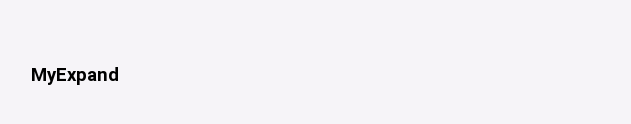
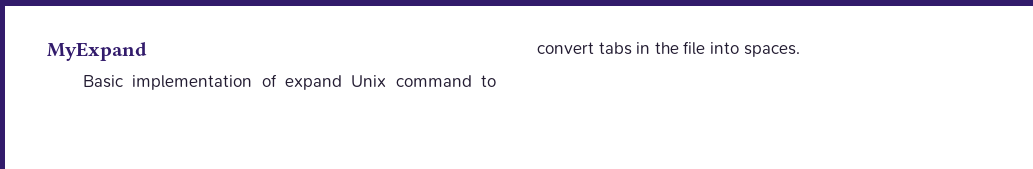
(119, 76) none -> [82,74,496,90] [537,41,800,57] // Basic implementation of expand Unix command to convert tabs in the file into spaces.

